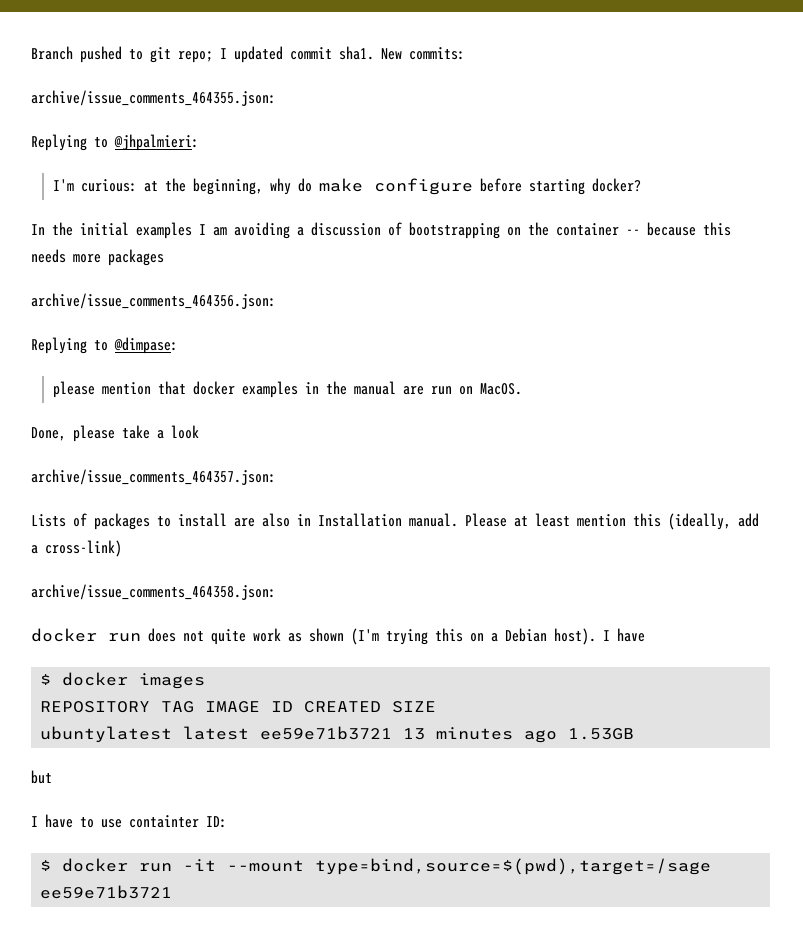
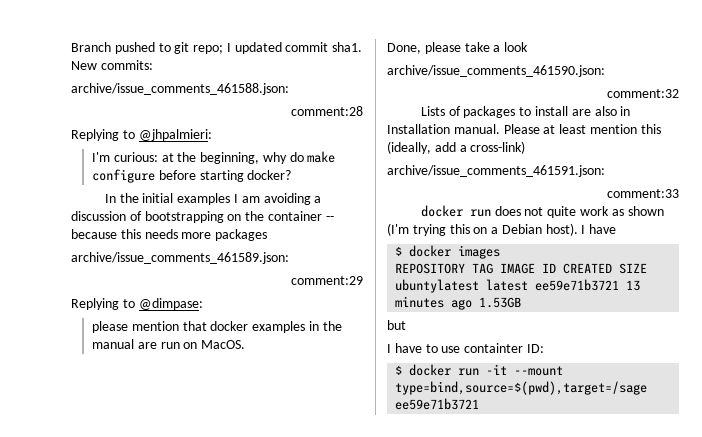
[31,90,276,106] archive/issue_comments_464355.json: -> [71,83,289,95] [291,106,363,116] archive/issue_comments_461588.json: // comment:28
[31,293,276,309] archive/issue_comments_464356.json: -> [71,252,289,264] [291,276,363,285] archive/issue_comments_461589.json: // comment:29
[31,469,276,485] archive/issue_comments_464357.json: -> [387,65,605,77] [607,89,679,98] archive/issue_comments_461590.json: // comment:32
[31,584,276,600] archive/issue_comments_464358.json: -> [387,165,605,177] [607,189,679,198] archive/issue_comments_461591.json: // comment:33

